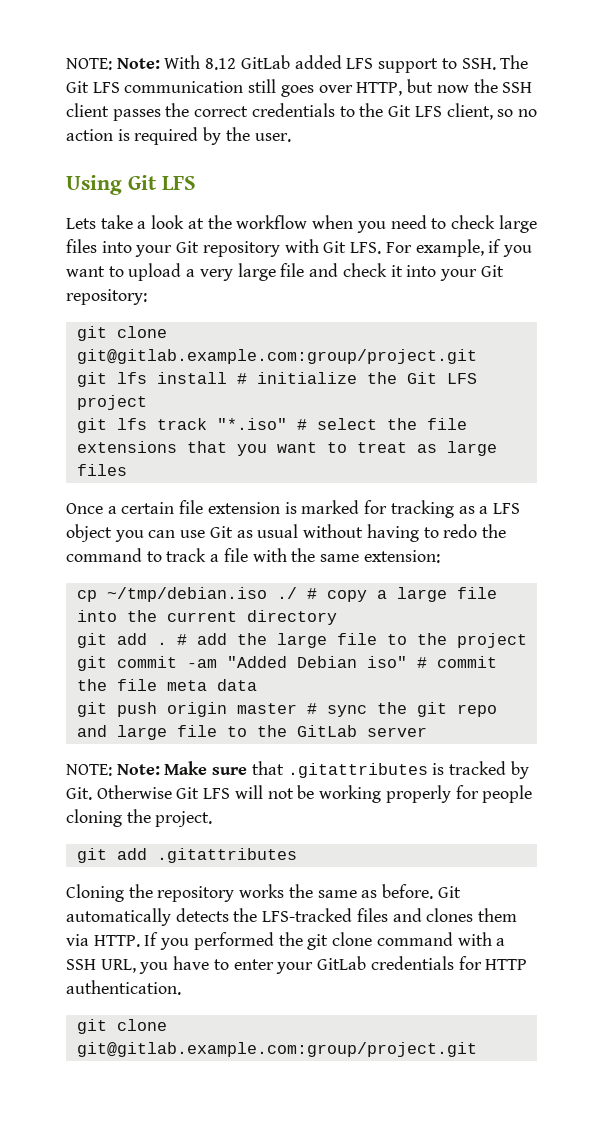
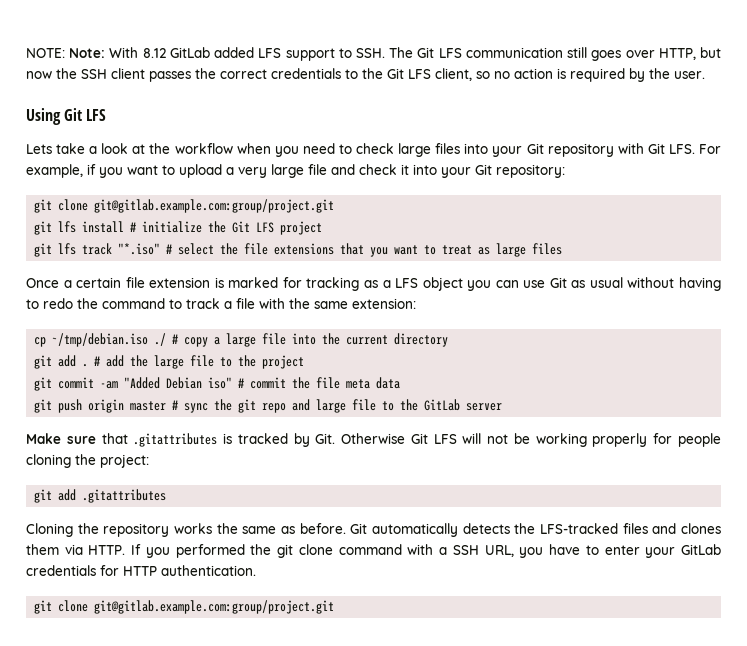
[66,764,160,776] NOTE: Note: -> (503, 407) none
[155,811,213,827] project. -> [100,454,149,468] project:

